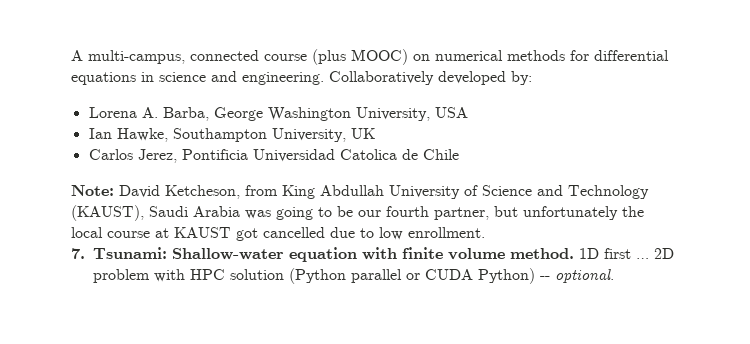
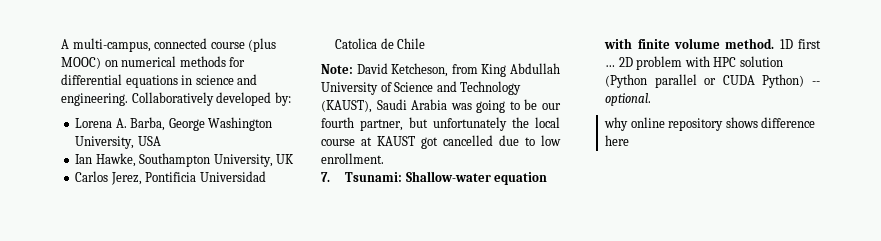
(614, 276) none -> [604,117,816,131] [605,135,630,146] // why online repository shows difference here

